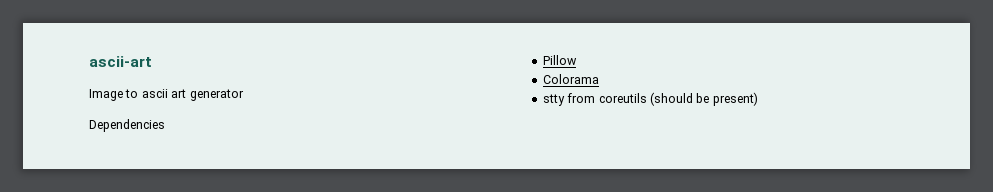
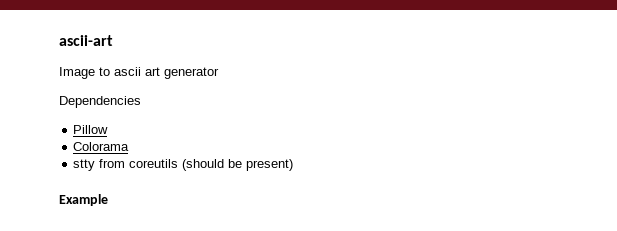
(758, 99) none -> [59,194,108,206] // Example

